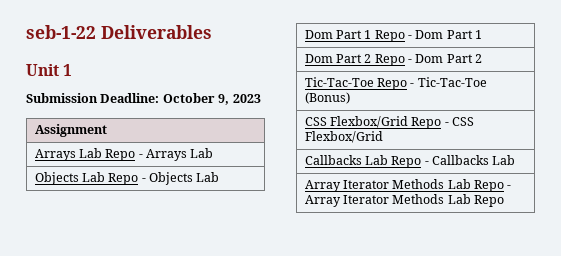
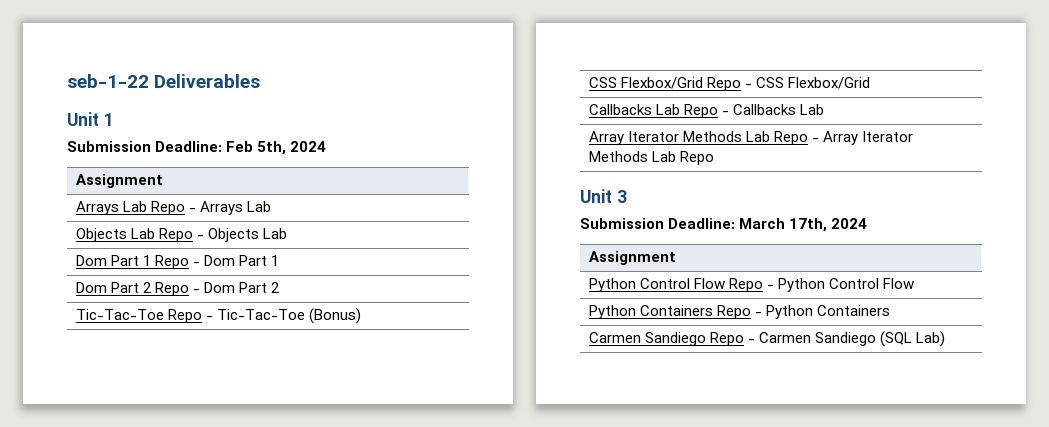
[162,93,261,105] October 9, 2023 -> [226,141,327,155] Feb 5th, 2024
(505, 201) none -> [580,189,627,203] [580,218,868,232] [589,251,677,265] [589,278,915,292] [589,305,891,319] [589,331,946,347] // Unit 3 // Submission Deadline: March 17th, 2024 // Assignment // Python Control Flow Repo - Python Control Flow // Python Containers Repo - Python Containers // Carmen Sandiego Repo - Carmen Sandiego (SQL Lab)

